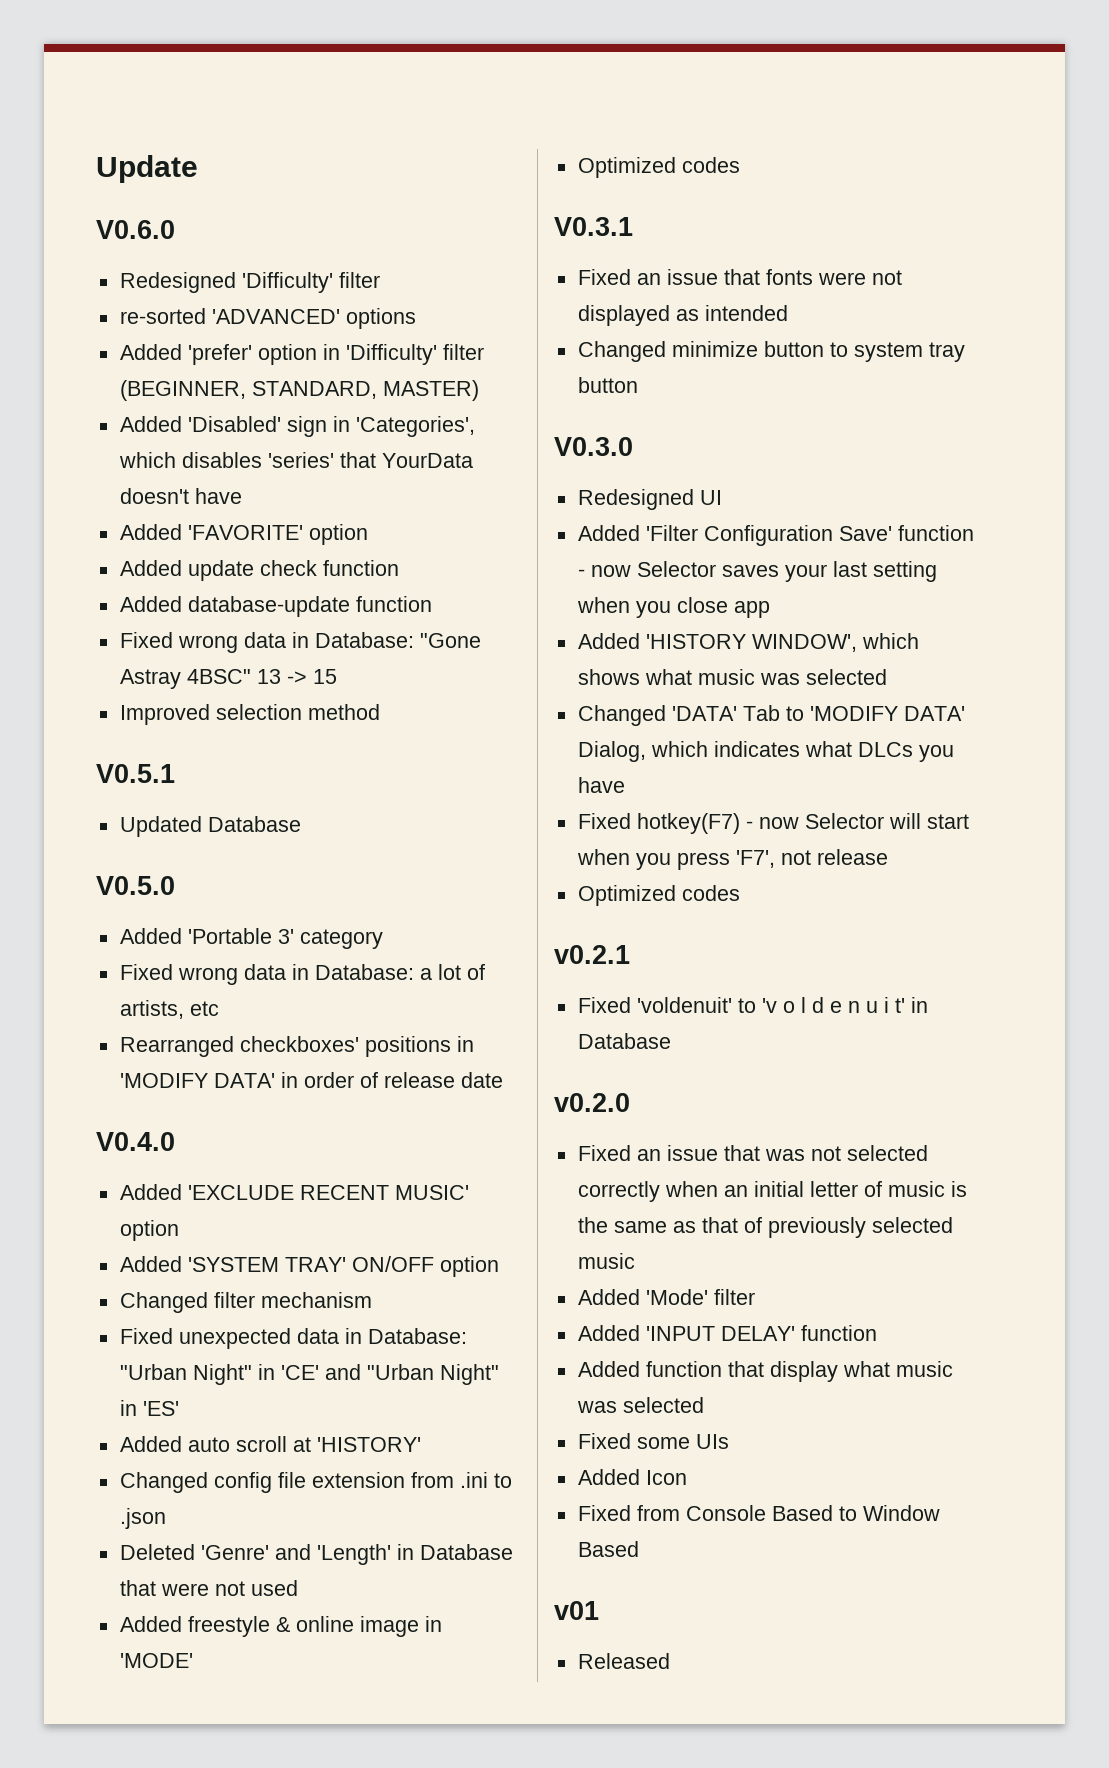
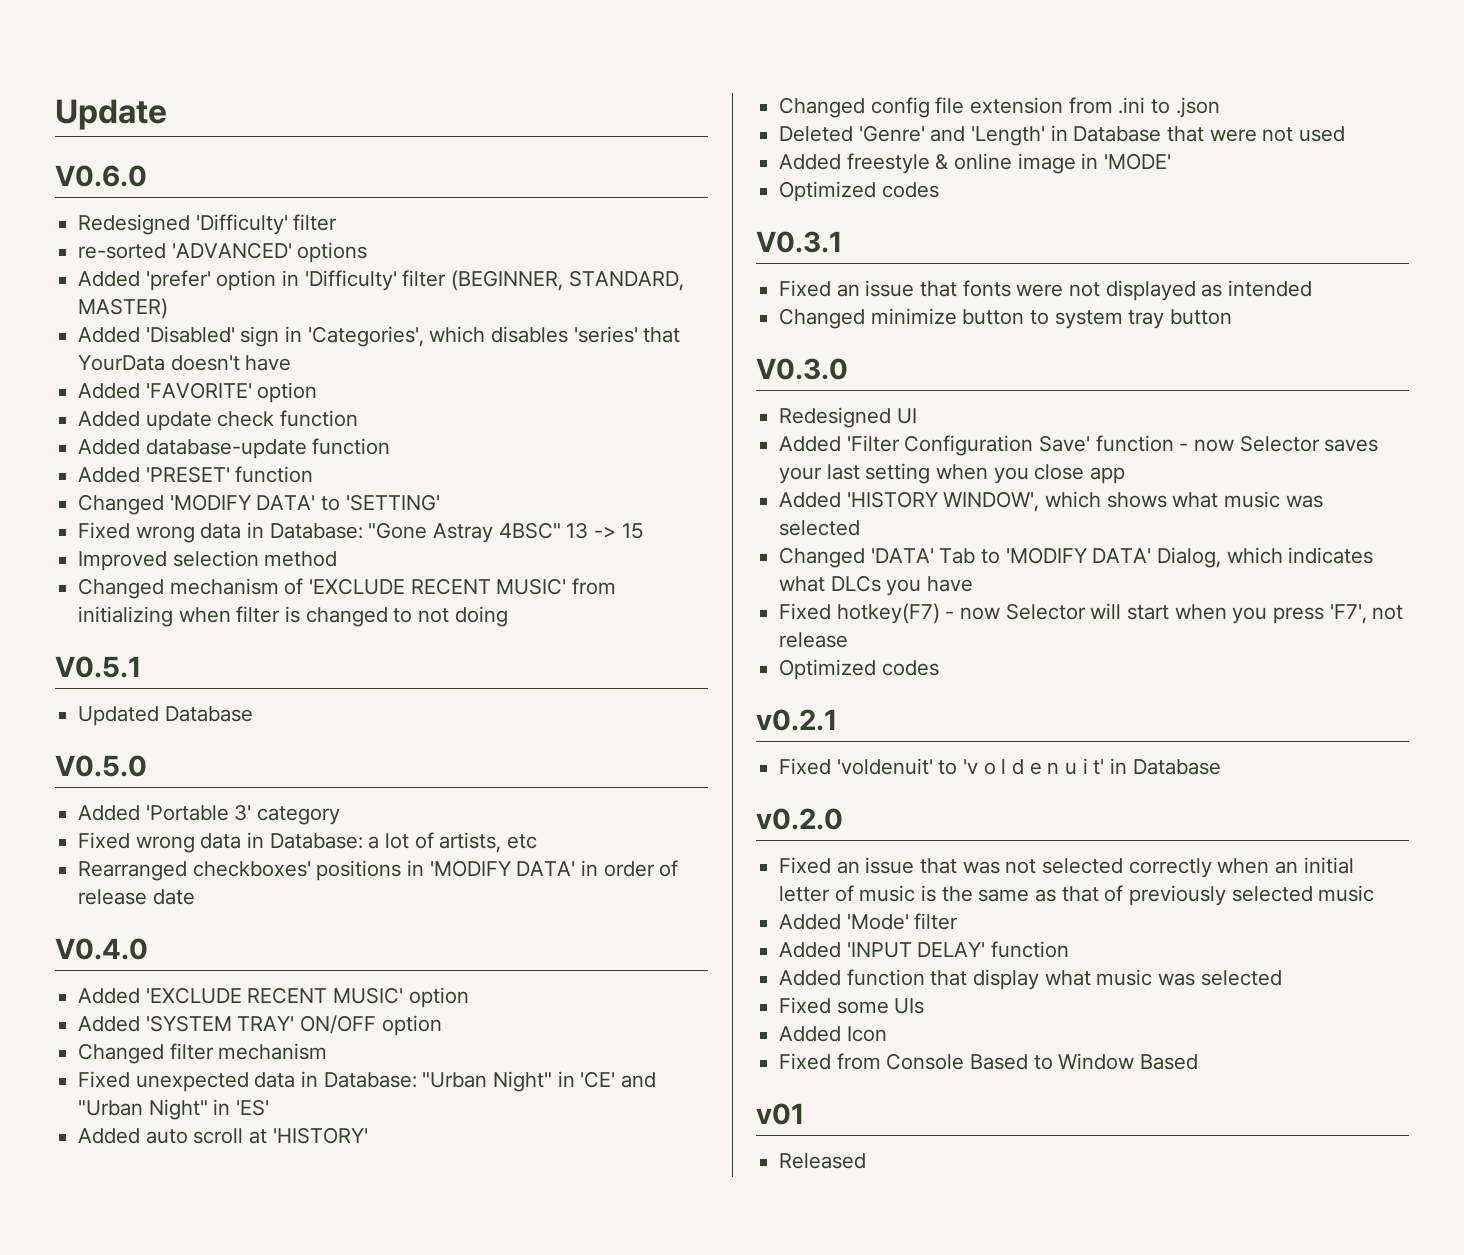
(432, 604) none -> [78,466,314,483] [78,494,440,515] // Added 'PRESET' function // Changed 'MODIFY DATA' to 'SETTING'
(380, 712) none -> [78,578,617,599] [78,606,508,627] // Changed mechanism of 'EXCLUDE RECENT MUSIC' from initializing when filter is changed to not doing

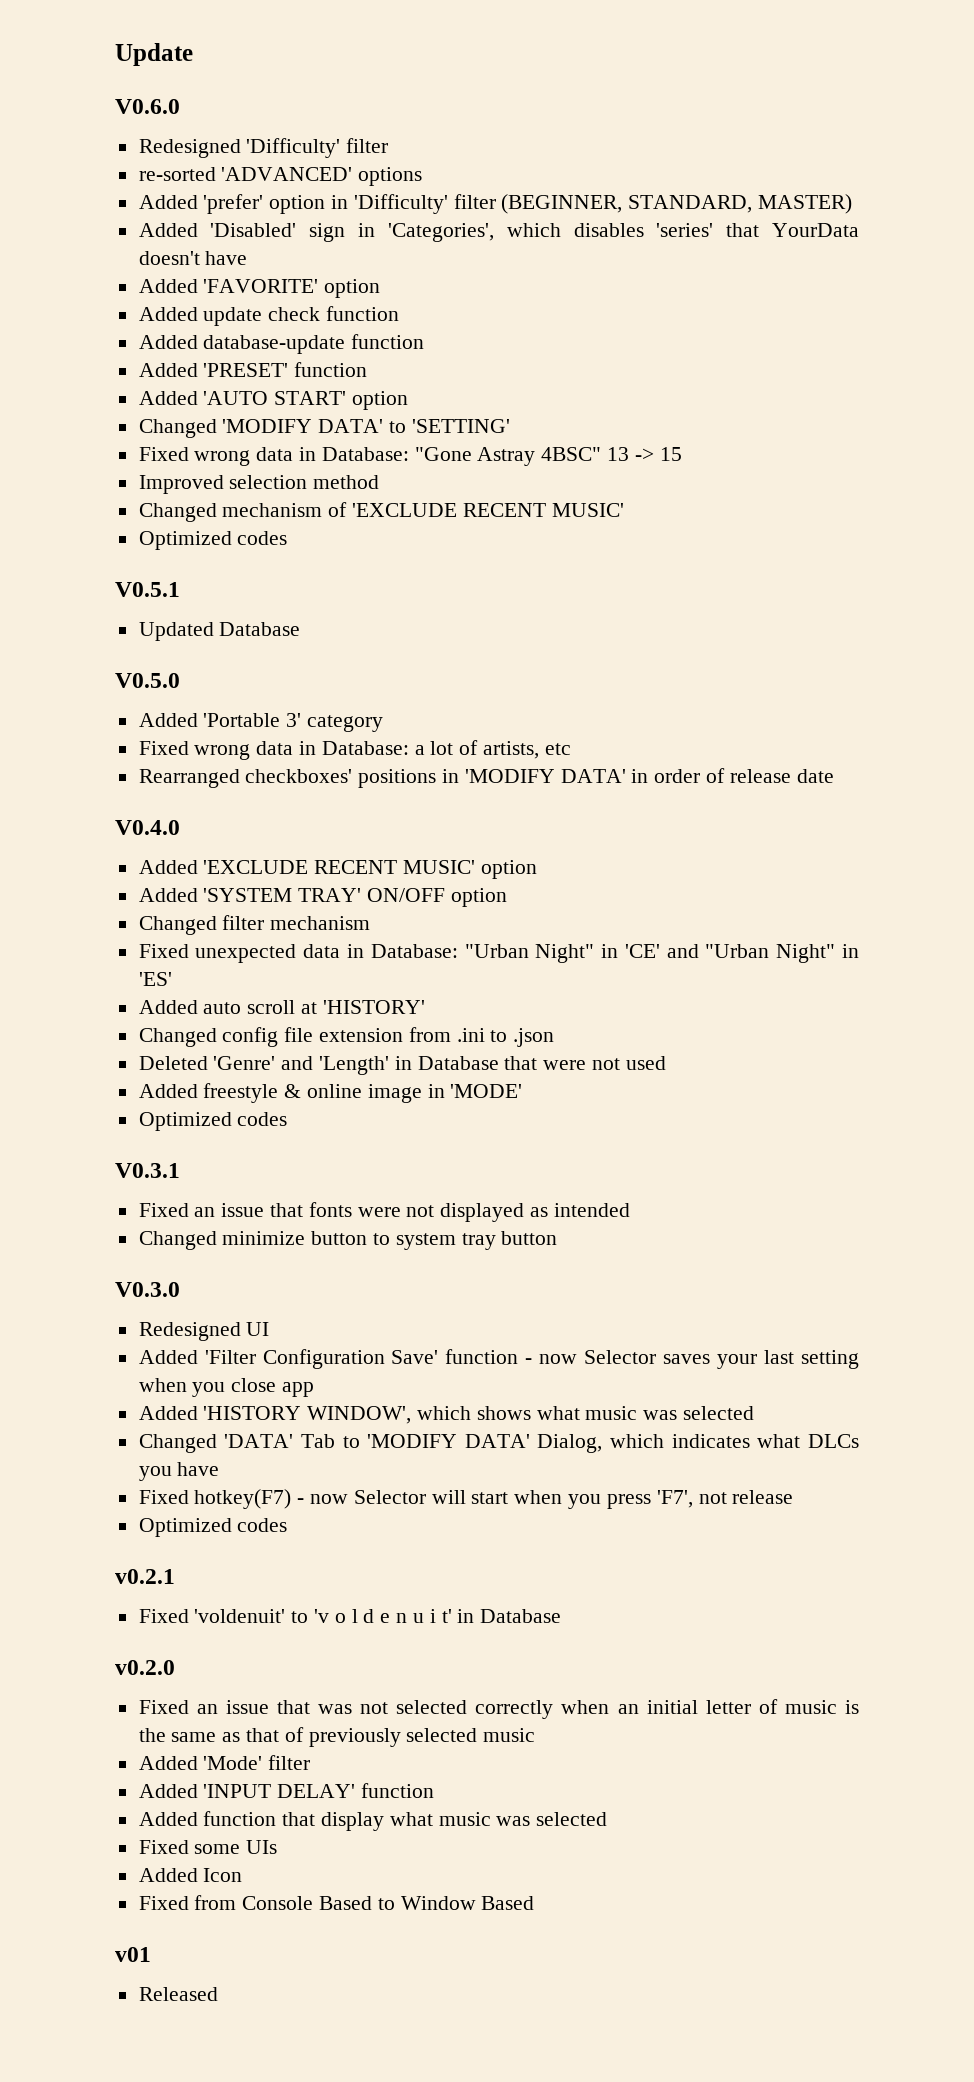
(314, 474) none -> [138,391,409,410] // Added 'AUTO START' option
[572,578,617,595] [78,606,508,627] from initializing when filter is changed to not doing -> [138,531,288,550] // Optimized codes

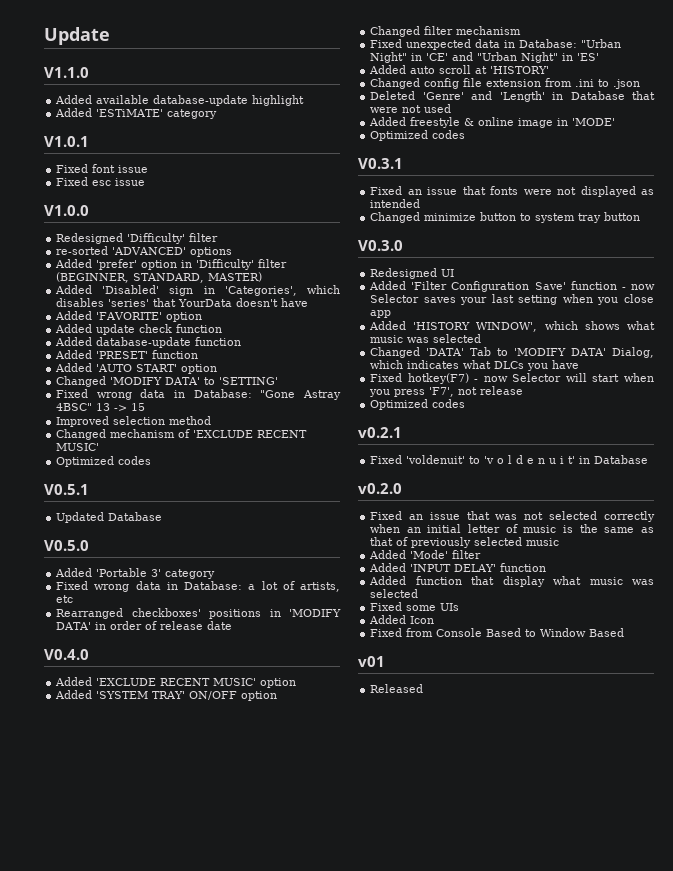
[115,99,180,114] V0.6.0 -> [44,67,89,78] [55,95,305,106] [55,108,218,119] [44,136,89,147] [56,164,149,173] [56,177,146,186] [44,205,89,216] V1.1.0 // Added available database-update highlight // Added 'ESTiMATE' category // V1.0.1 // Fixed font issue // Fixed esc issue // V1.0.0

